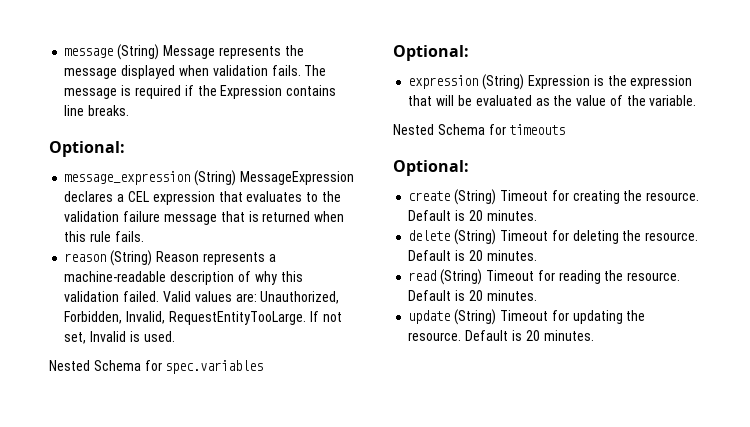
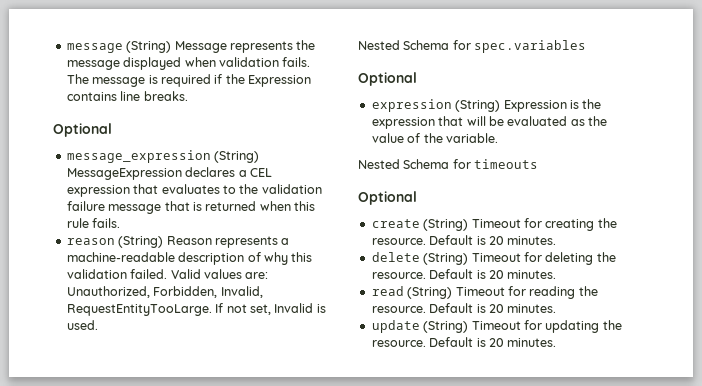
[49,141,125,157] Optional: -> [53,123,112,137] Optional
[393,45,469,61] Optional: -> [358,72,417,86] Optional
[393,160,469,176] Optional: -> [358,191,417,205] Optional

